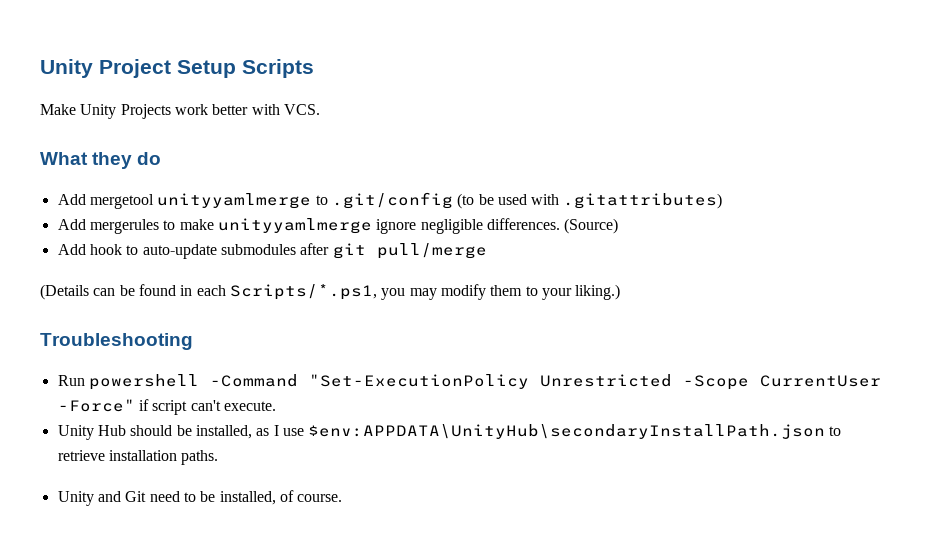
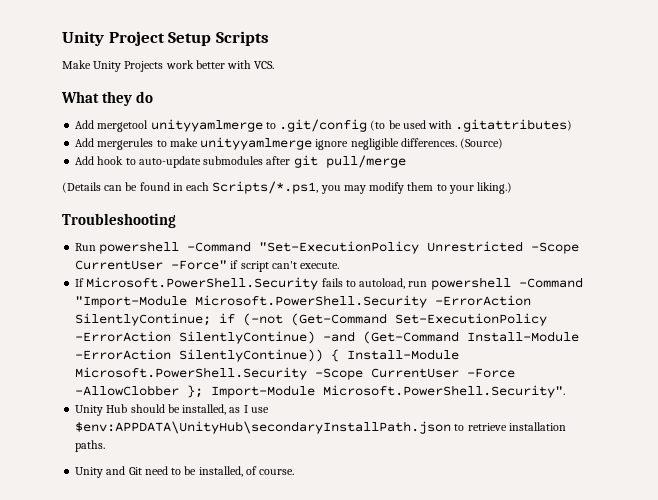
(276, 406) none -> [75,277,583,290] [75,295,532,308] [75,313,548,326] [75,331,580,344] [75,349,460,362] [75,367,516,380] [75,385,566,398] // If Microsoft.PowerShell.Security fails to autoload, run powershell -Command "Import-Module Microsoft.PowerShell.Security -ErrorAction SilentlyContinue; if (-not (Get-Command Set-ExecutionPolicy -ErrorAction SilentlyContinue) -and (Get-Command Install-Module -ErrorAction SilentlyContinue)) { Install-Module Microsoft.PowerShell.Security -Scope CurrentUser -Force -AllowClobber }; Import-Module Microsoft.PowerShell.Security".

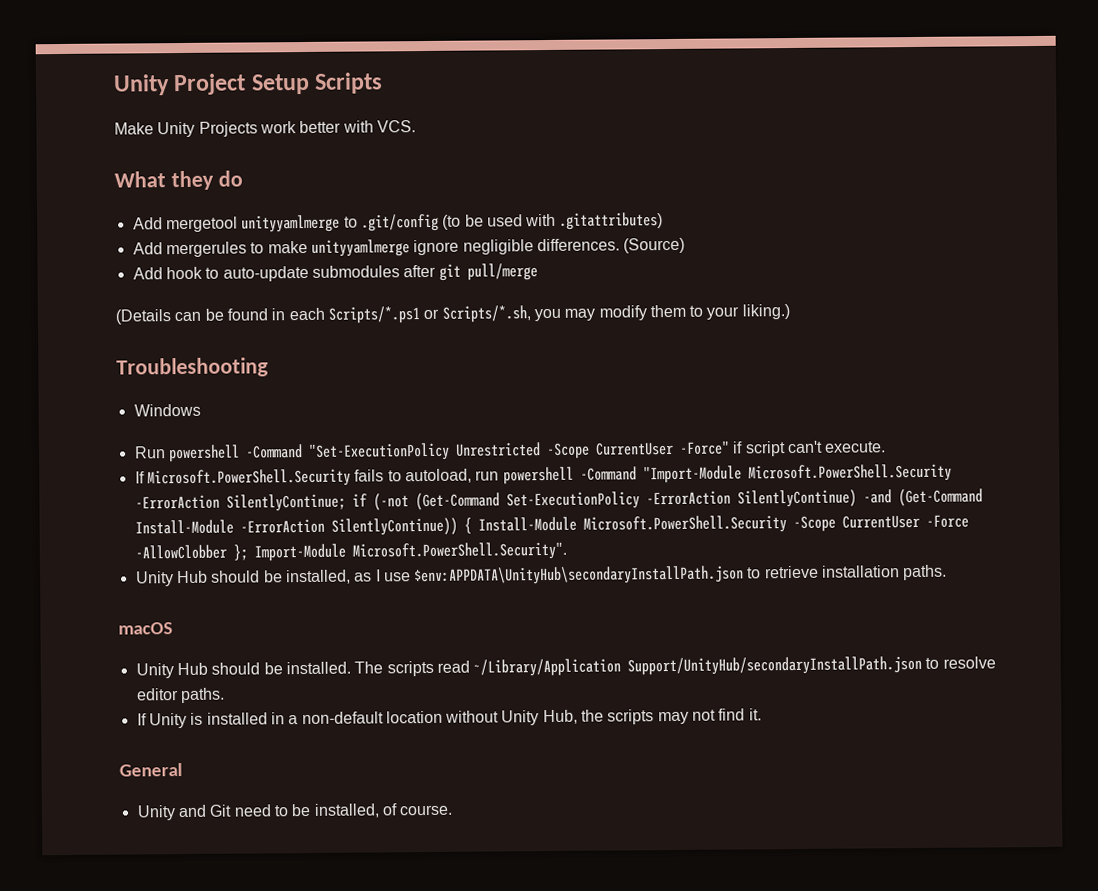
[212,181,319,194] Scripts/*.ps1, -> [327,305,531,324] Scripts/*.ps1 or Scripts/*.sh,
(176, 220) none -> [133,403,201,417] // Windows
(106, 446) none -> [118,622,173,635] [135,655,996,679] [135,687,225,704] [136,708,762,729] [119,763,183,777] // macOS // Unity Hub should be installed. The scripts read ~/Library/Application Support/UnityHub/secondaryInstallPath.json to resolve editor paths. // If Unity is installed in a non-default location without Unity Hub, the scripts may not find it. // General

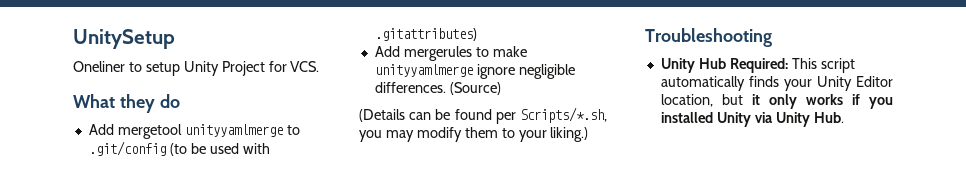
[113,72,384,96] [114,120,374,138] Unity Project Setup Scripts // Make Unity Projects work better with -> [73,29,175,49] [73,61,287,76] UnitySetup // Oneliner to setup Unity Project for
[132,263,538,282] // Add hook to auto-update submodules after git pull/merge -> (501, 88) none
[271,306,440,324] in each Scripts/*.ps1 or -> [495,112,516,124] per
[133,403,201,417] [133,440,887,463] [134,463,952,488] [134,488,983,512] [134,514,969,536] [134,541,567,562] [135,564,948,587] [118,622,173,635] [135,655,996,679] [135,687,225,704] [136,708,762,729] [119,763,183,777] [136,803,454,821] Windows // Run powershell -Command "Set-ExecutionPolicy Unrestricted -Scope CurrentUser -Force" if script can't execute. // If Microsoft.PowerShell.Security fails to autoload, run powershell -Command "Import-Module Microsoft.PowerShell.Security -ErrorAction SilentlyContinue; if (-not (Get-Command Set-ExecutionPolicy -ErrorAction SilentlyContinue) -and (Get-Command Install-Module -ErrorAction SilentlyContinue)) { Install-Module Microsoft.PowerShell.Security -Scope CurrentUser -Force -AllowClobber }; Import-Module Microsoft.PowerShell.Security". // Unity Hub should be installed, as I use $env:APPDATA\UnityHub\secondaryInstallPath.json to retrieve installation paths. // macOS // Unity Hub should be installed. The scripts read ~/Library/Application Support/UnityHub/secondaryInstallPath.json to resolve editor paths. // If Unity is installed in a non-default location without Unity Hub, the scripts may not find it. // General // Unity and Git need to be installed, of course. -> [660,58,855,73] [660,76,893,91] [660,94,893,109] [660,112,844,127] Unity Hub Required: This script automatically finds your Unity Editor location, but it only works if you installed Unity via Unity Hub.

